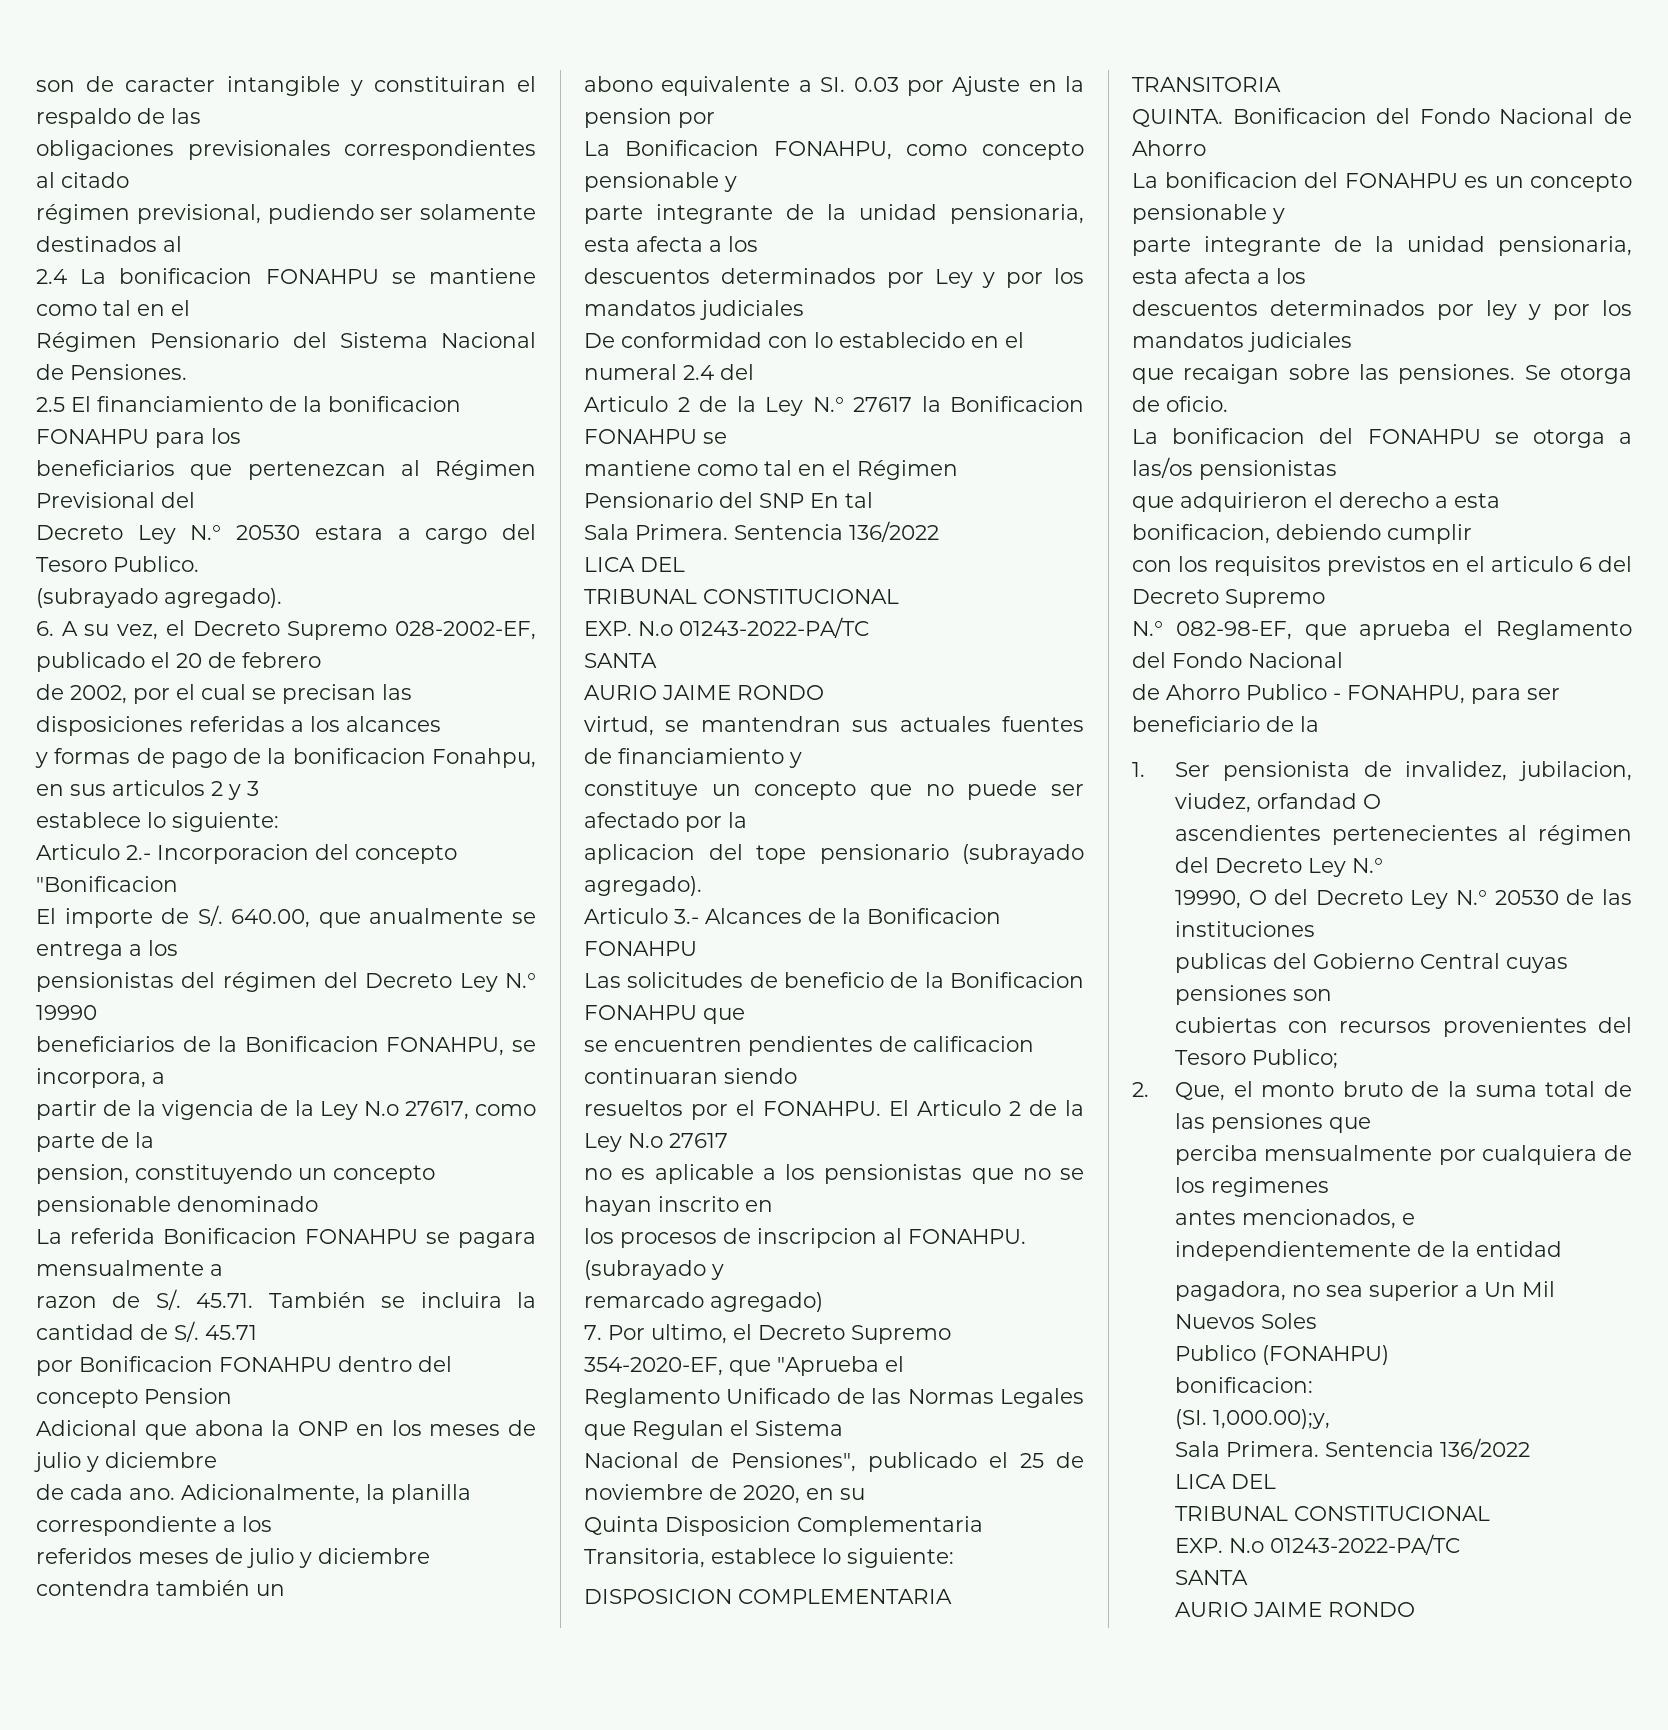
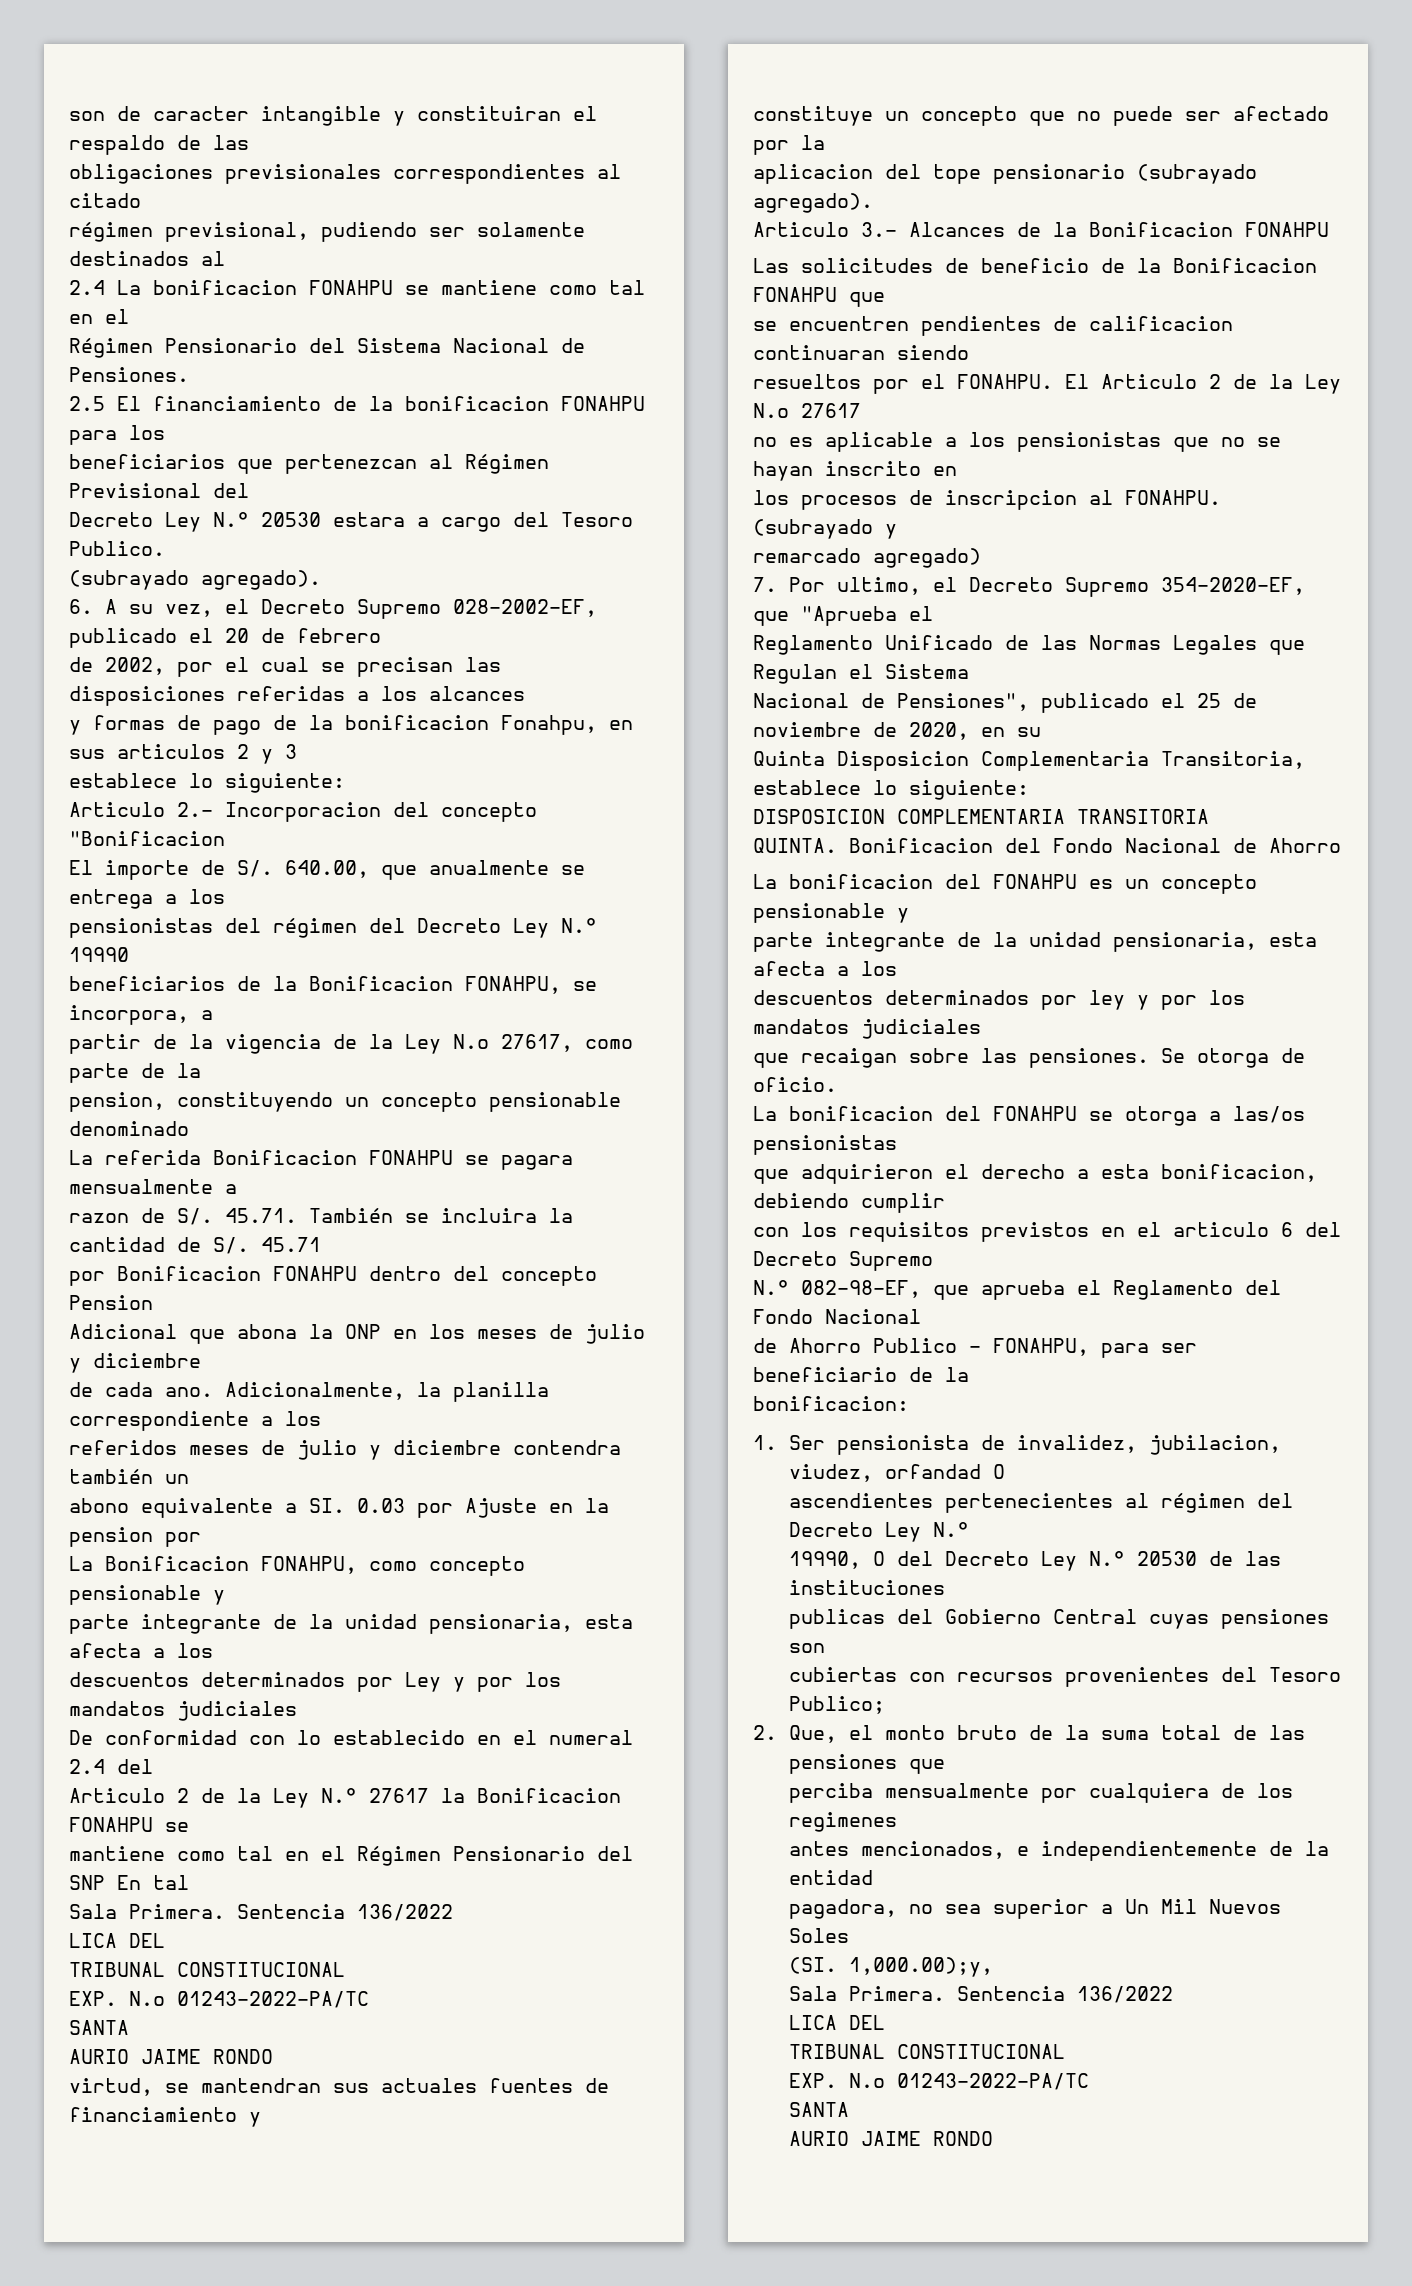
(1319, 724) none -> [753,1396,909,1411] // bonificacion:
[1174,1345,1389,1365] [1174,1377,1313,1393] // Publico (FONAHPU) // bonificacion: -> (850, 1935) none

